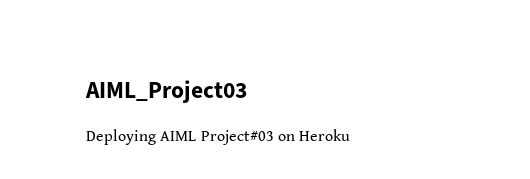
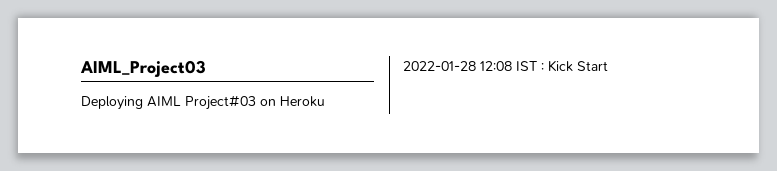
(351, 135) none -> [403,60,608,72] 2022-01-28 12:08 IST : Kick Start

